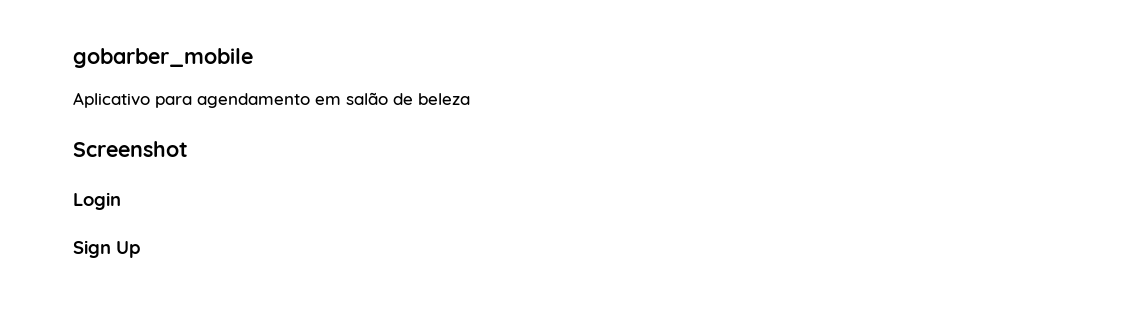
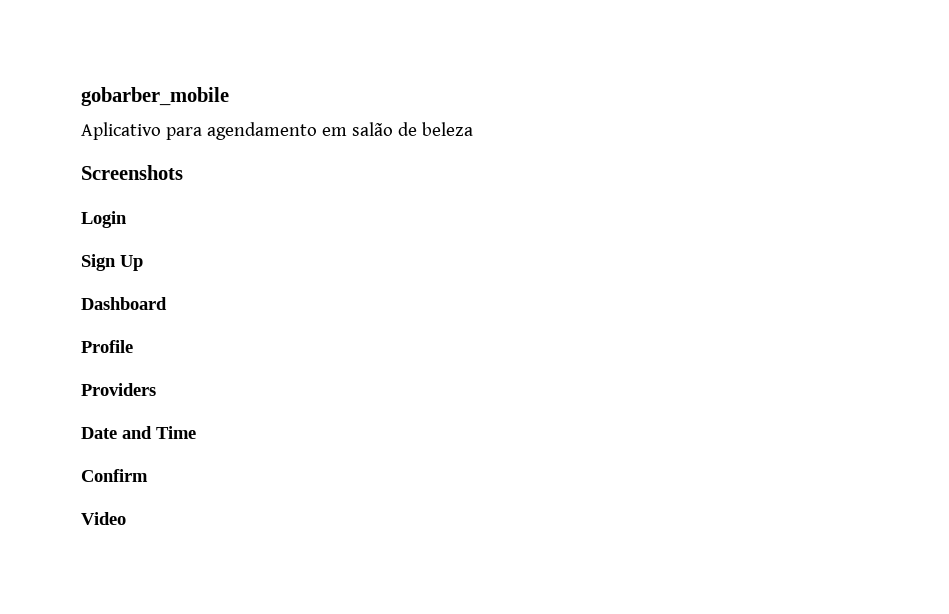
[73,141,188,157] Screenshot -> [81,165,183,180] Screenshots
(141, 249) none -> [81,297,167,310] [81,340,133,353] [81,383,156,396] [81,426,196,439] [81,469,148,482] [81,512,126,525] // Dashboard // Profile // Providers // Date and Time // Confirm // Video

